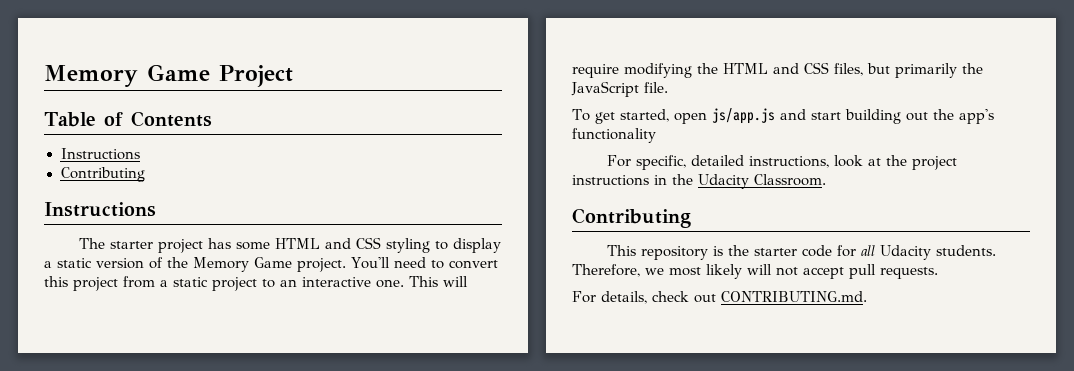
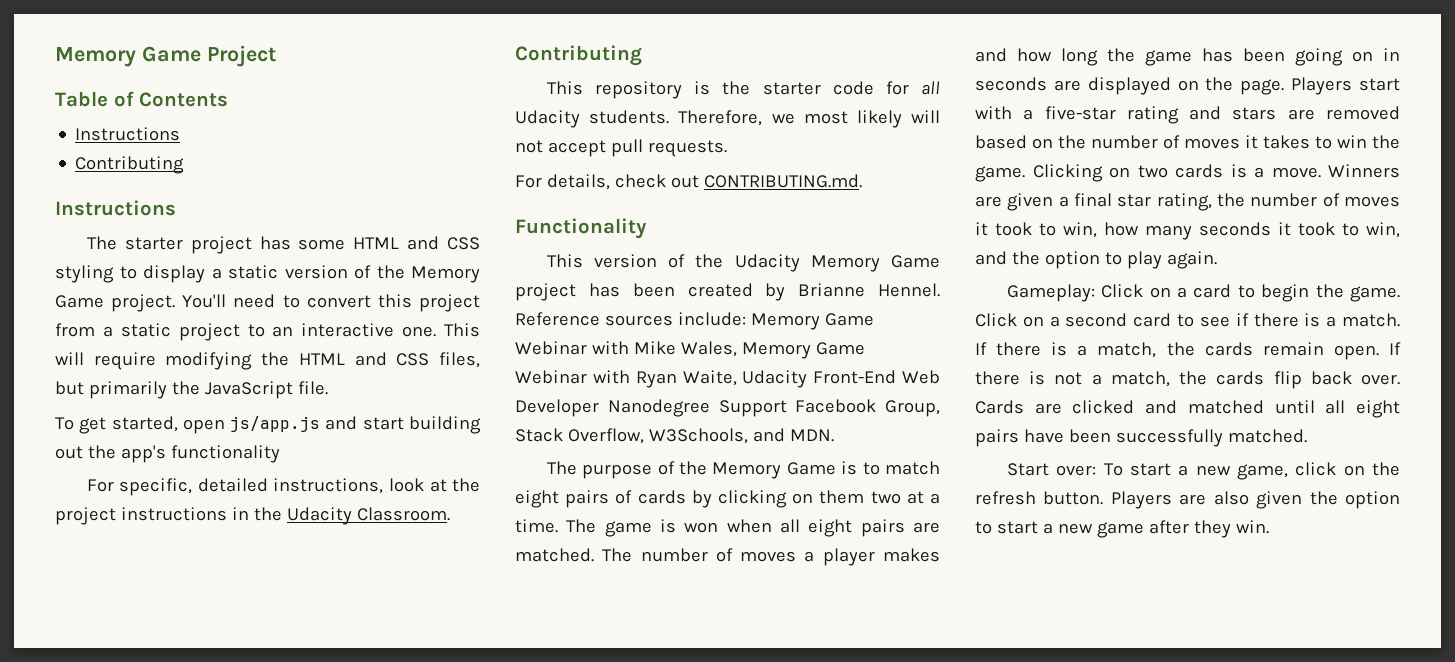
(867, 296) none -> [515,218,647,239] [546,254,940,272] [515,283,940,301] [515,312,874,330] [515,341,865,359] [515,370,940,388] [515,399,940,417] [515,428,834,444] [546,461,941,479] [515,490,940,508] [515,519,940,537] [515,548,940,566] [975,48,1400,66] [975,77,1400,95] [975,106,1400,124] [975,135,1400,149] [975,164,1400,182] [975,193,1400,211] [975,222,1400,240] [975,251,1217,269] [1006,284,1400,302] [975,313,1400,327] [975,342,1401,360] [975,371,1400,389] [975,400,1400,418] [975,429,1307,447] [1006,462,1400,480] [975,491,1400,509] [975,520,1269,538] // Functionality // This version of the Udacity Memory Game project has been created by Brianne Hennel. Reference sources include: Memory Game Webinar with Mike Wales, Memory Game Webinar with Ryan Waite, Udacity Front-End Web Developer Nanodegree Support Facebook Group, Stack Overflow, W3Schools, and MDN. // The purpose of the Memory Game is to match eight pairs of cards by clicking on them two at a time. The game is won when all eight pairs are matched. The number of moves a player makes and how long the game has been going on in seconds are displayed on the page. Players start with a five-star rating and stars are removed based on the number of moves it takes to win the game. Clicking on two cards is a move. Winners are given a final star rating, the number of moves it took to win, how many seconds it took to win, and the option to play again. // Gameplay: Click on a card to begin the game. Click on a second card to see if there is a match. If there is a match, the cards remain open. If there is not a match, the cards flip back over. Cards are clicked and matched until all eight pairs have been successfully matched. // Start over: To start a new game, click on the refresh button. Players are also given the option to start a new game after they win.

